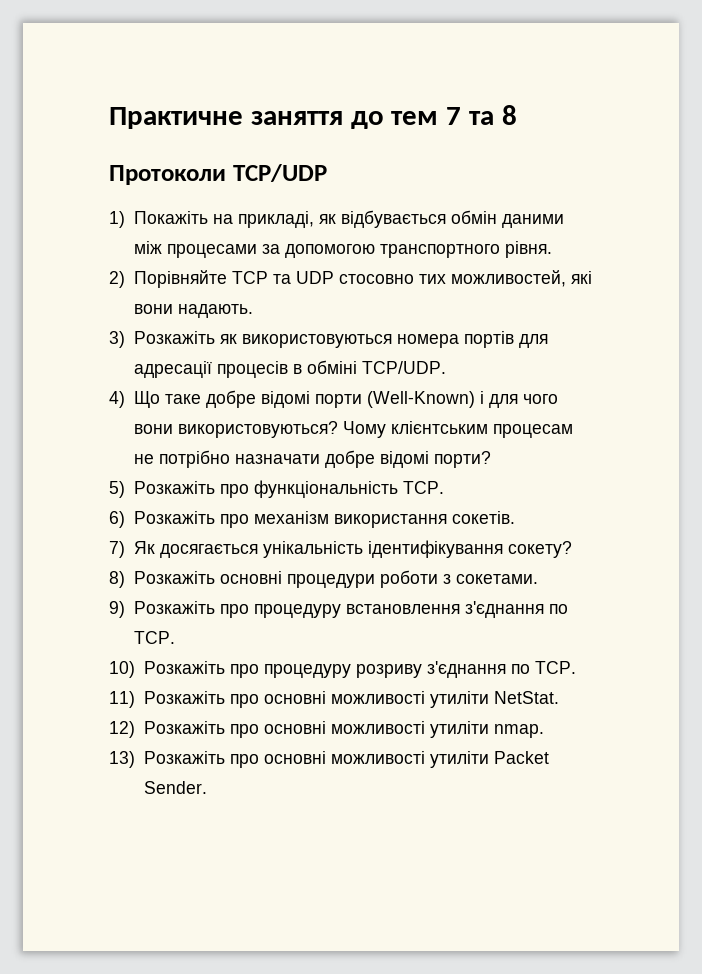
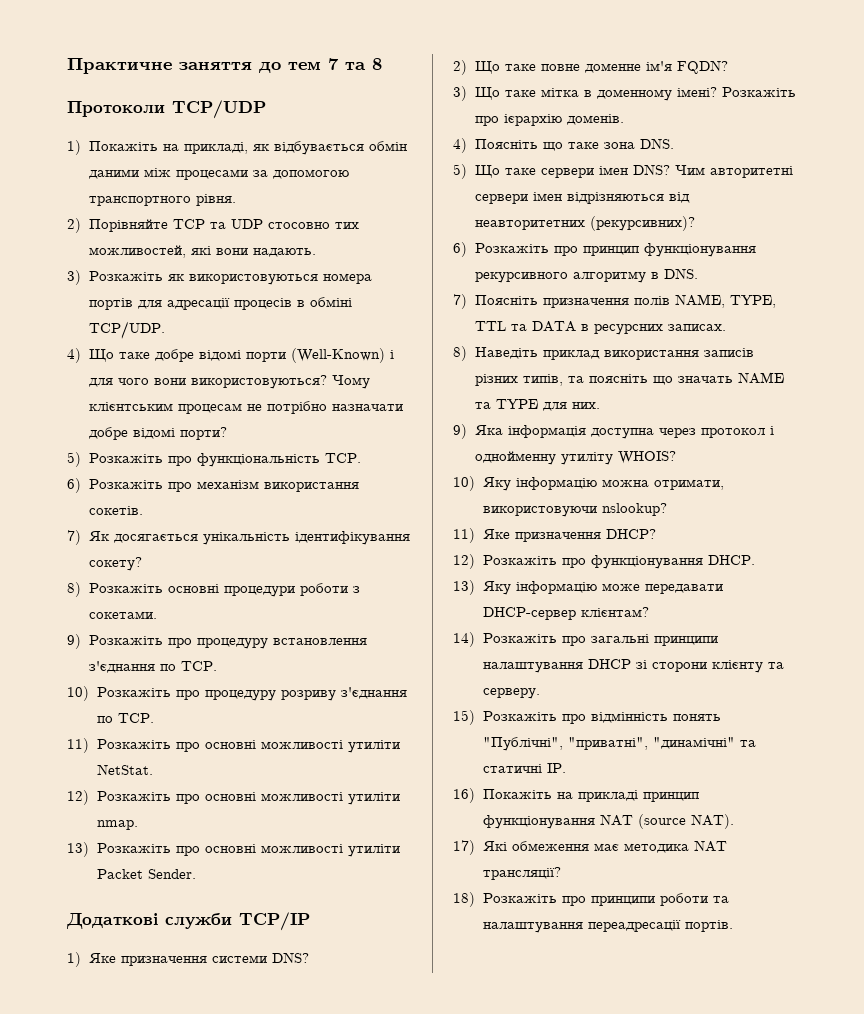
(207, 787) none -> [66,912,310,931] [67,952,309,967] [453,60,728,75] [453,86,796,101] [474,114,624,126] [453,138,674,153] [453,164,793,179] [474,192,690,204] [474,216,695,231] [453,242,756,257] [474,268,698,283] [453,294,776,309] [474,321,726,335] [453,346,754,361] [474,372,784,386] [474,399,600,411] [453,424,774,439] [474,451,676,465] [453,476,724,491] [482,503,667,517] [453,528,656,543] [453,554,755,569] [453,580,723,595] [482,607,649,620] [453,632,718,647] [482,659,784,673] [482,688,540,699] [453,710,721,725] [482,737,756,751] [482,763,566,773] [453,788,699,803] [482,814,734,829] [453,840,727,855] [482,867,561,880] [453,892,729,907] [482,920,733,933] // Додаткові служби TCP/IP // 1) Яке призначення системи DNS? // 2) Що таке повне доменне ім'я FQDN? // 3) Що таке мітка в доменному імені? Розкажіть про ієрархію доменів. // 4) Поясніть що таке зона DNS. // 5) Що таке сервери імен DNS? Чим авторитетні сервери імен відрізняються від неавторитетних (рекурсивних)? // 6) Розкажіть про принцип функціонування рекурсивного алгоритму в DNS. // 7) Поясніть призначення полів NAME, TYPE, TTL та DATA в ресурсних записах. // 8) Наведіть приклад використання записів різних типів, та поясніть що значать NAME та TYPE для них. // 9) Яка інформація доступна через протокол і однойменну утиліту WHOIS? // 10) Яку інформацію можна отримати, використовуючи nslookup? // 11) Яке призначення DHCP? // 12) Розкажіть про функціонування DHCP. // 13) Яку інформацію може передавати DHCP-сервер клієнтам? // 14) Розкажіть про загальні принципи налаштування DHCP зі сторони клієнту та серверу. // 15) Розкажіть про відмінність понять "Публічні", "приватні", "динамічні" та статичні IP. // 16) Покажіть на прикладі принцип функціонування NAT (source NAT). // 17) Які обмеження має методика NAT трансляції? // 18) Розкажіть про принципи роботи та налаштування переадресації портів.

